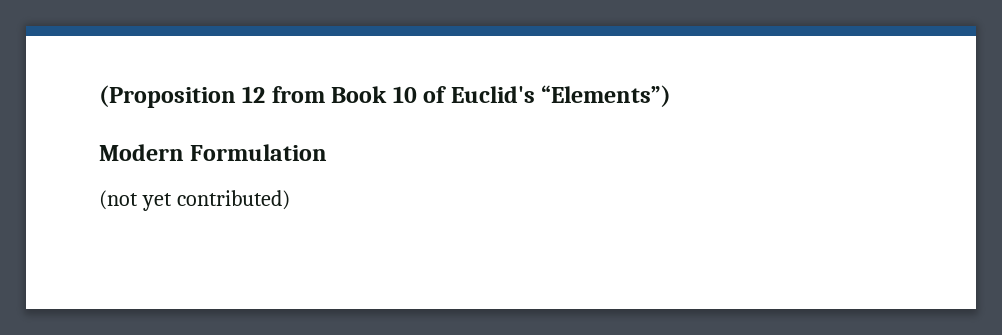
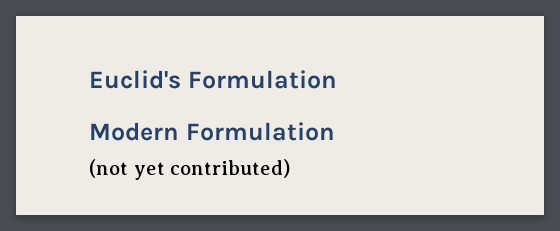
[99,85,672,108] (Proposition 12 from Book 10 of Euclid's “Elements”) -> [89,70,337,89] Euclid's Formulation

